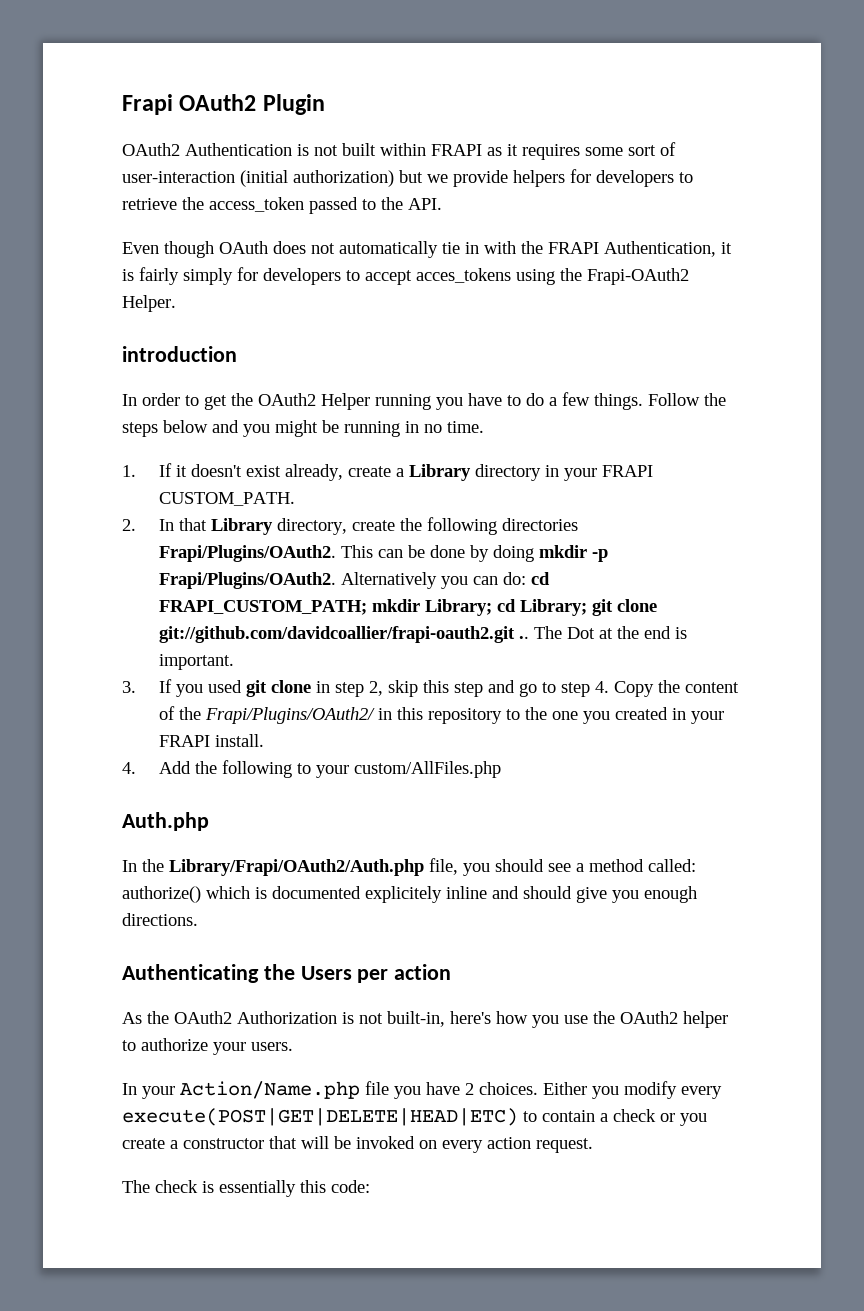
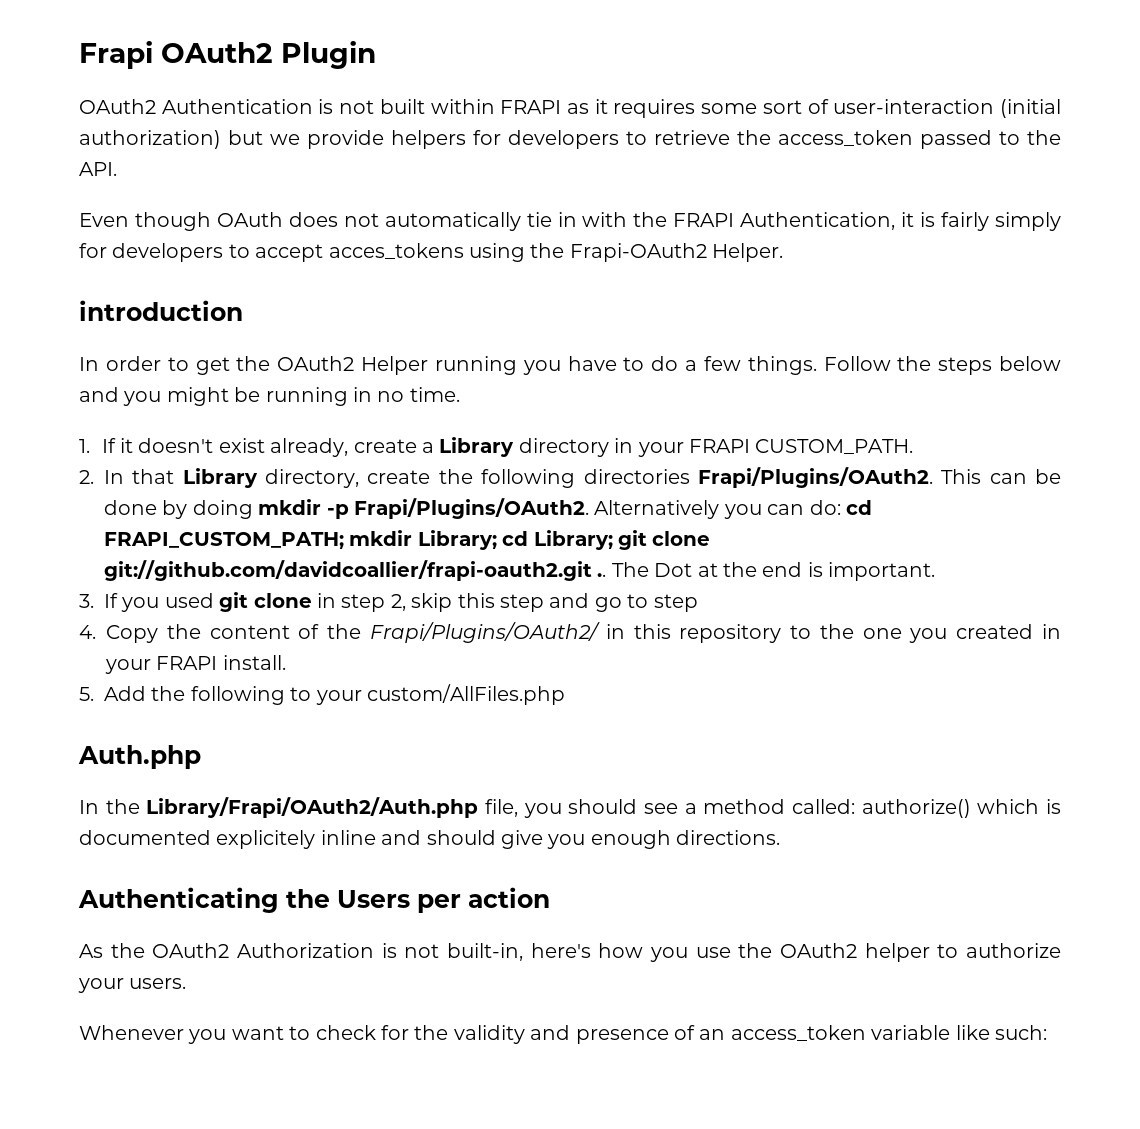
(590, 689) none -> (698, 603) //
[122,762,136,774] 4. -> [79,687,94,701] 5.
[122,1081,722,1099] [122,1108,707,1126] [122,1136,593,1153] [122,1180,370,1197] In your Action/Name.php file you have 2 choices. Either you modify every execute(POST|GET|DELETE|HEAD|ETC) to contain a check or you create a constructor that will be invoked on every action request. // The check is essentially this code: -> [79,1025,1047,1044] Whenever you want to check for the validity and presence of an access_token variable like such:

